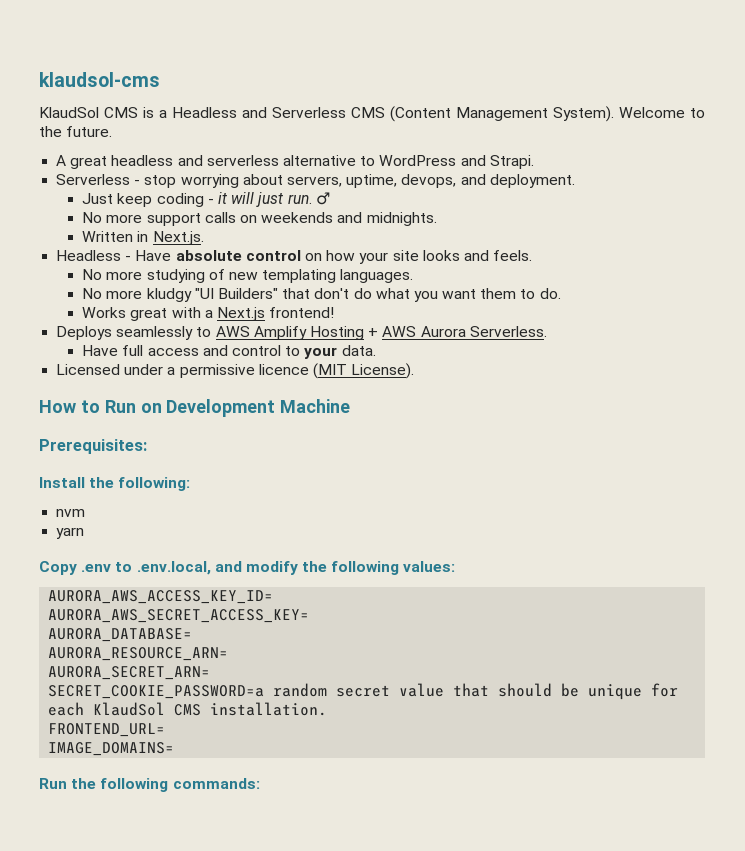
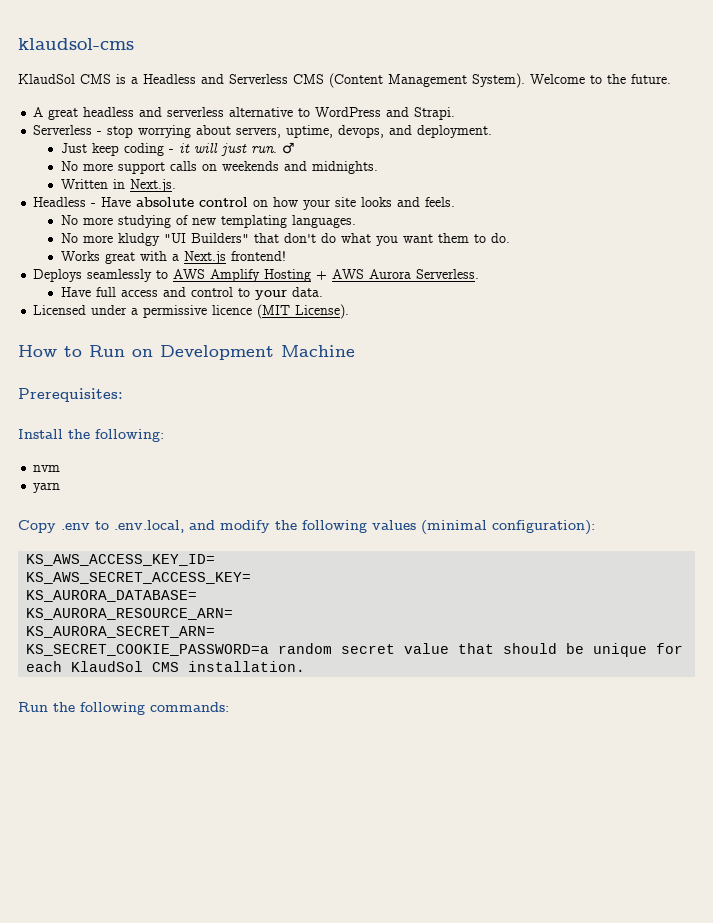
[403,561,456,572] [48,590,274,604] [48,609,310,623] [48,628,193,642] [48,647,229,661] [48,666,211,680] [48,685,265,699] values: // AURORA_AWS_ACCESS_KEY_ID= // AURORA_AWS_SECRET_ACCESS_KEY= // AURORA_DATABASE= // AURORA_RESOURCE_ARN= // AURORA_SECRET_ARN= // SECRET_COOKIE_PASSWORD=a -> [372,520,595,535] [26,554,216,566] [26,572,252,584] [26,590,198,602] [26,608,234,620] [26,626,216,638] [26,644,270,656] values (minimal configuration): // KS_AWS_ACCESS_KEY_ID= // KS_AWS_SECRET_ACCESS_KEY= // KS_AURORA_DATABASE= // KS_AURORA_RESOURCE_ARN= // KS_AURORA_SECRET_ARN= // KS_SECRET_COOKIE_PASSWORD=a
[48,723,166,737] [48,742,175,756] // FRONTEND_URL= // IMAGE_DOMAINS= -> (306, 666) none

